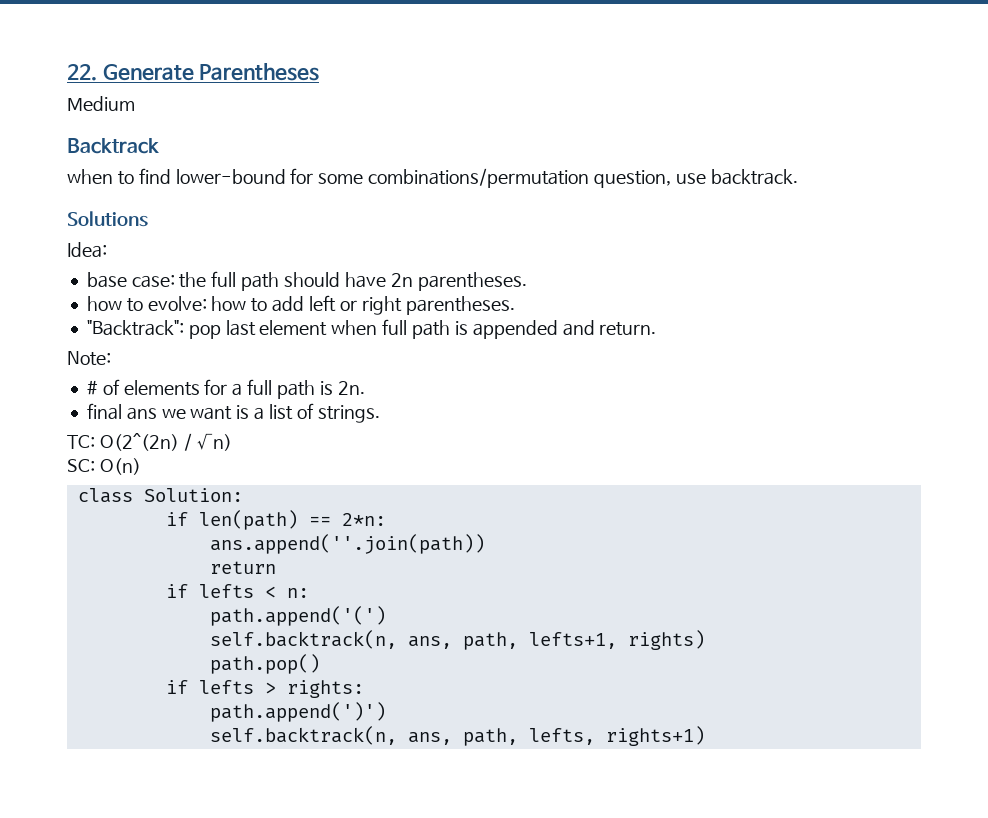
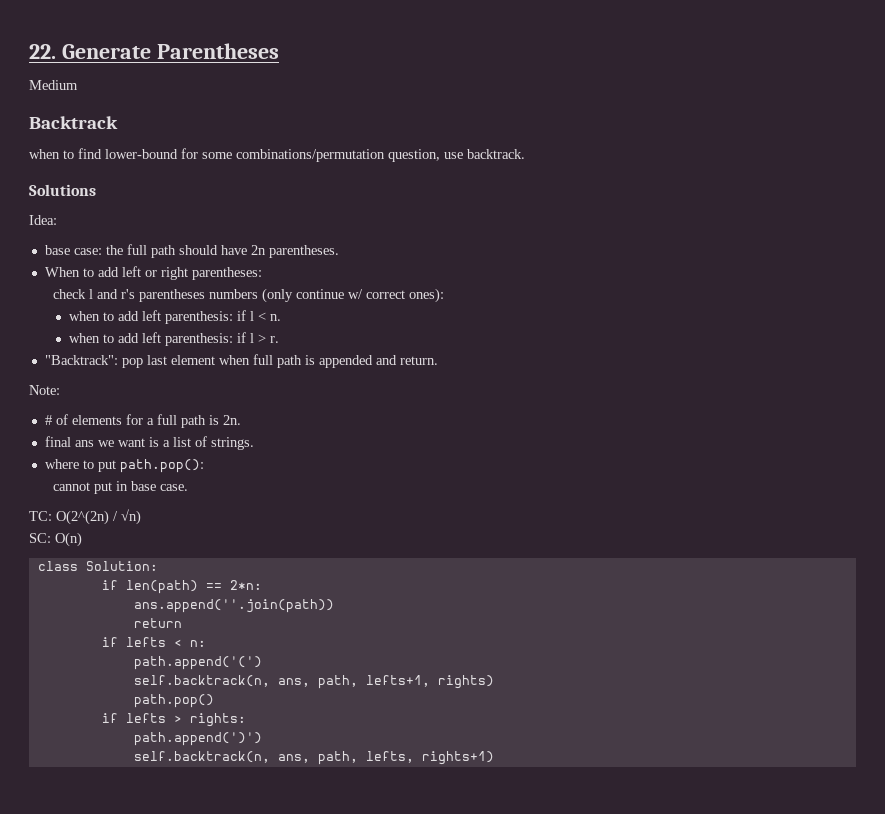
[86,296,247,312] how to evolve: how -> [44,267,80,277] When
[405,296,515,315] parentheses. -> [191,267,262,280] [52,288,444,303] [68,310,281,324] [68,332,279,346] parentheses: // check l and r's parentheses numbers (only continue w/ correct ones): // when to add left parenthesis: if l < n. // when to add left parenthesis: if l > r.
(380, 414) none -> [44,459,204,473] [52,481,188,494] // where to put path.pop(): // cannot put in base case.

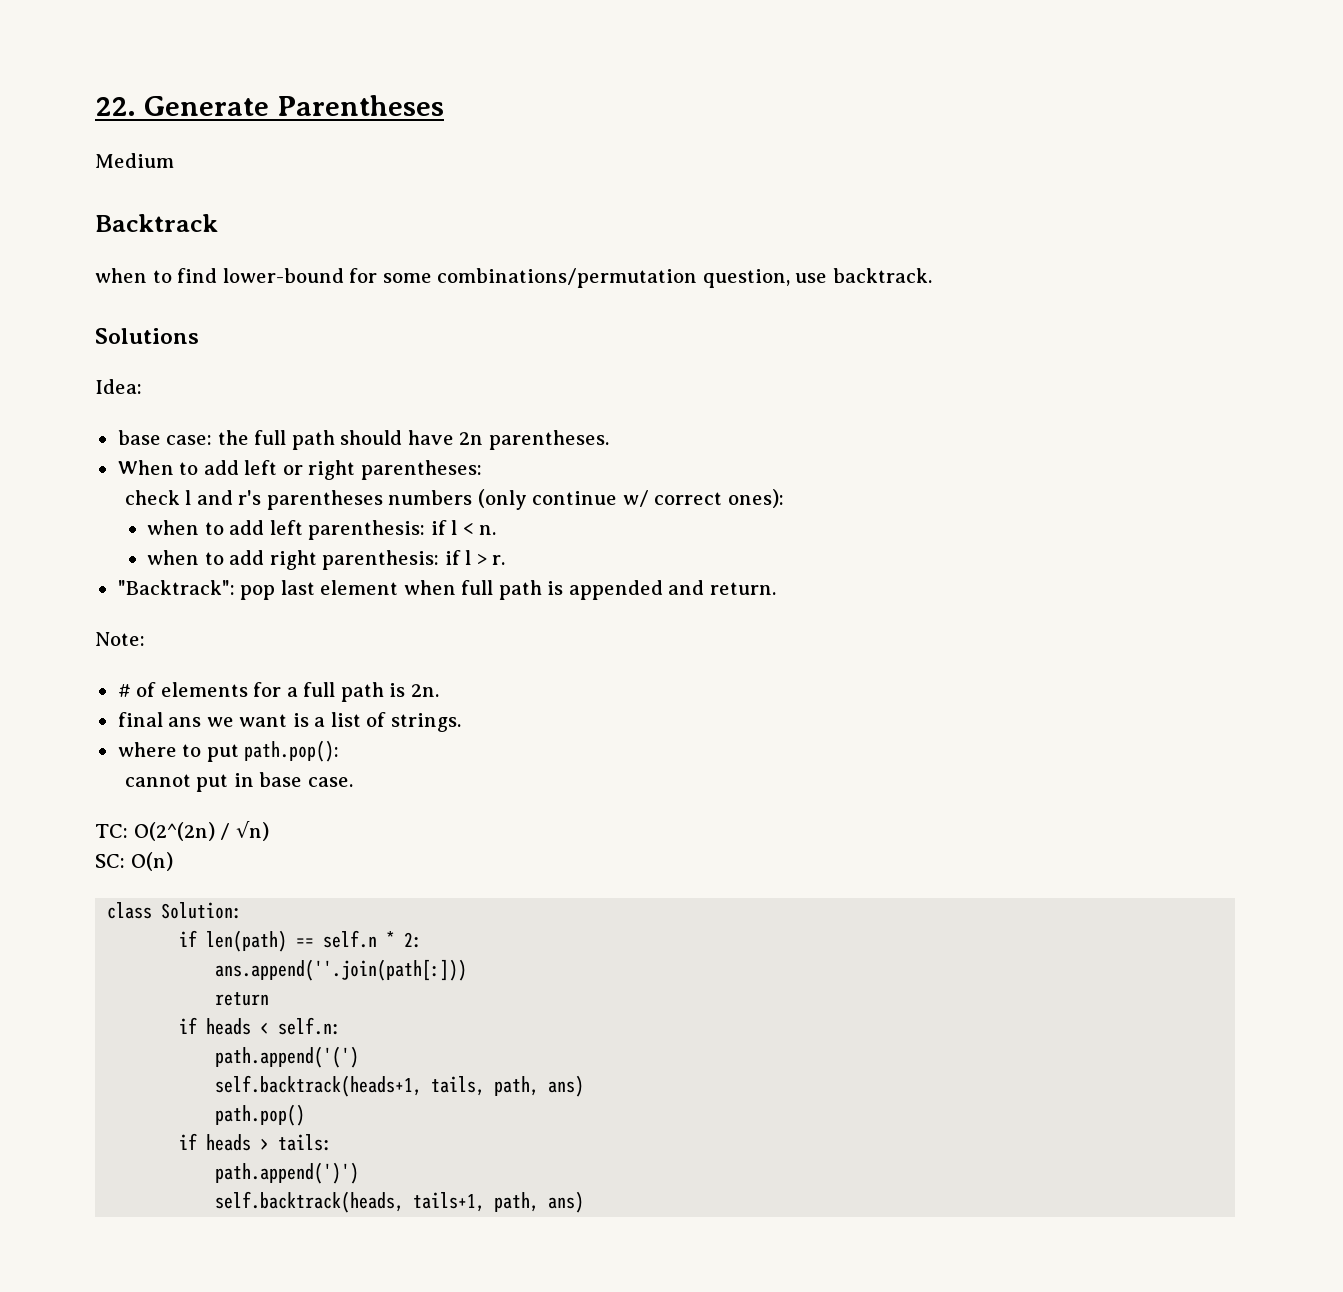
[141,332,161,343] left -> [269,550,317,570] right
[229,580,262,590] [133,599,334,613] [133,618,182,628] [101,637,206,647] [133,656,262,670] [133,675,494,689] [133,694,214,708] [101,713,246,727] [133,732,262,746] [133,751,494,765] 2*n: // ans.append(''.join(path)) // return // if lefts < n: // path.append('(') // self.backtrack(n, ans, path, lefts+1, rights) // path.pop() // if lefts > rights: // path.append(')') // self.backtrack(n, ans, path, lefts, rights+1) -> [323,930,423,948] [215,959,468,981] [215,992,270,1006] [179,1017,342,1035] [215,1046,360,1068] [215,1075,585,1097] [215,1104,306,1126] [179,1133,333,1151] [215,1162,360,1184] [215,1191,585,1213] self.n * 2: // ans.append(''.join(path[:])) // return // if heads < self.n: // path.append('(') // self.backtrack(heads+1, tails, path, ans) // path.pop() // if heads > tails: // path.append(')') // self.backtrack(heads, tails+1, path, ans)

